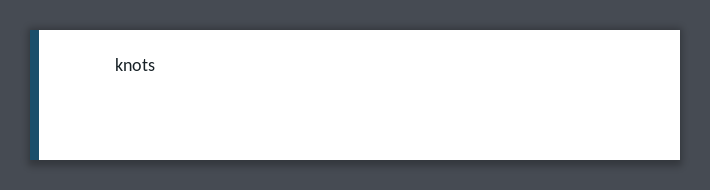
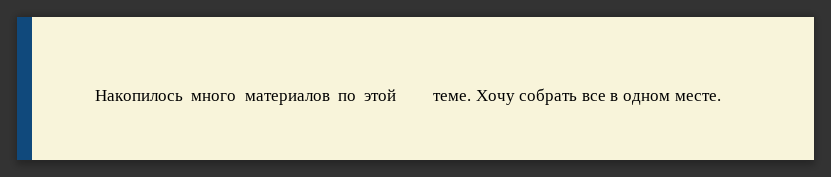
[115,58,155,71] knots -> [95,88,721,105] Накопилось много материалов по этой теме. Хочу собрать все в одном месте.

